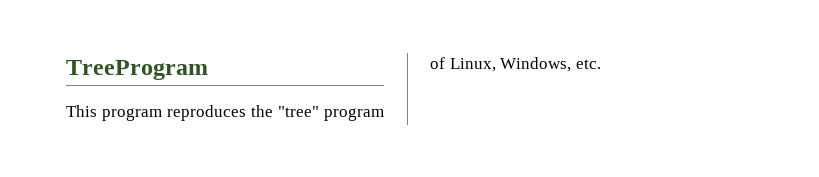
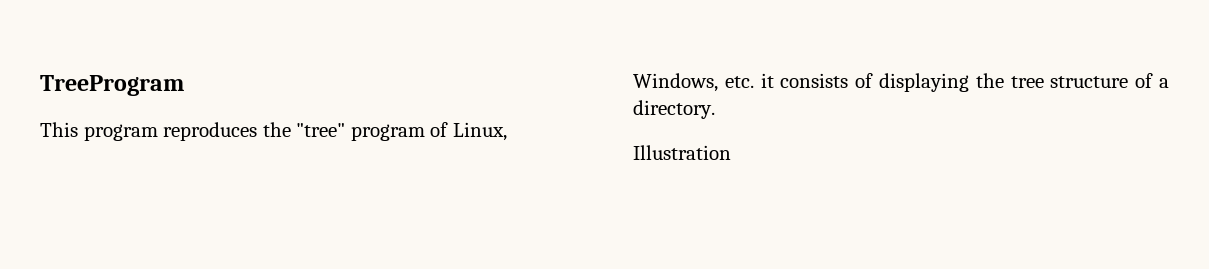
(601, 64) none -> [760,73,1169,92] [633,100,715,119] [633,145,731,160] it consists of displaying the tree structure of a directory. // Illustration

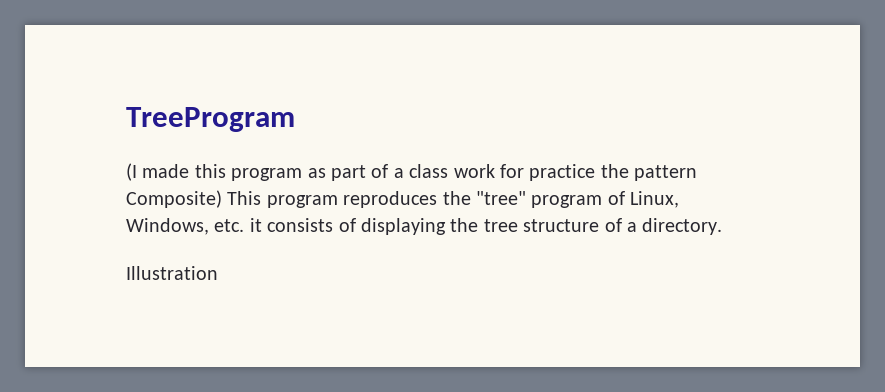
(184, 85) none -> [126,163,698,181] [126,190,222,208] (I made this program as part of a class work for practice the pattern Composite)

